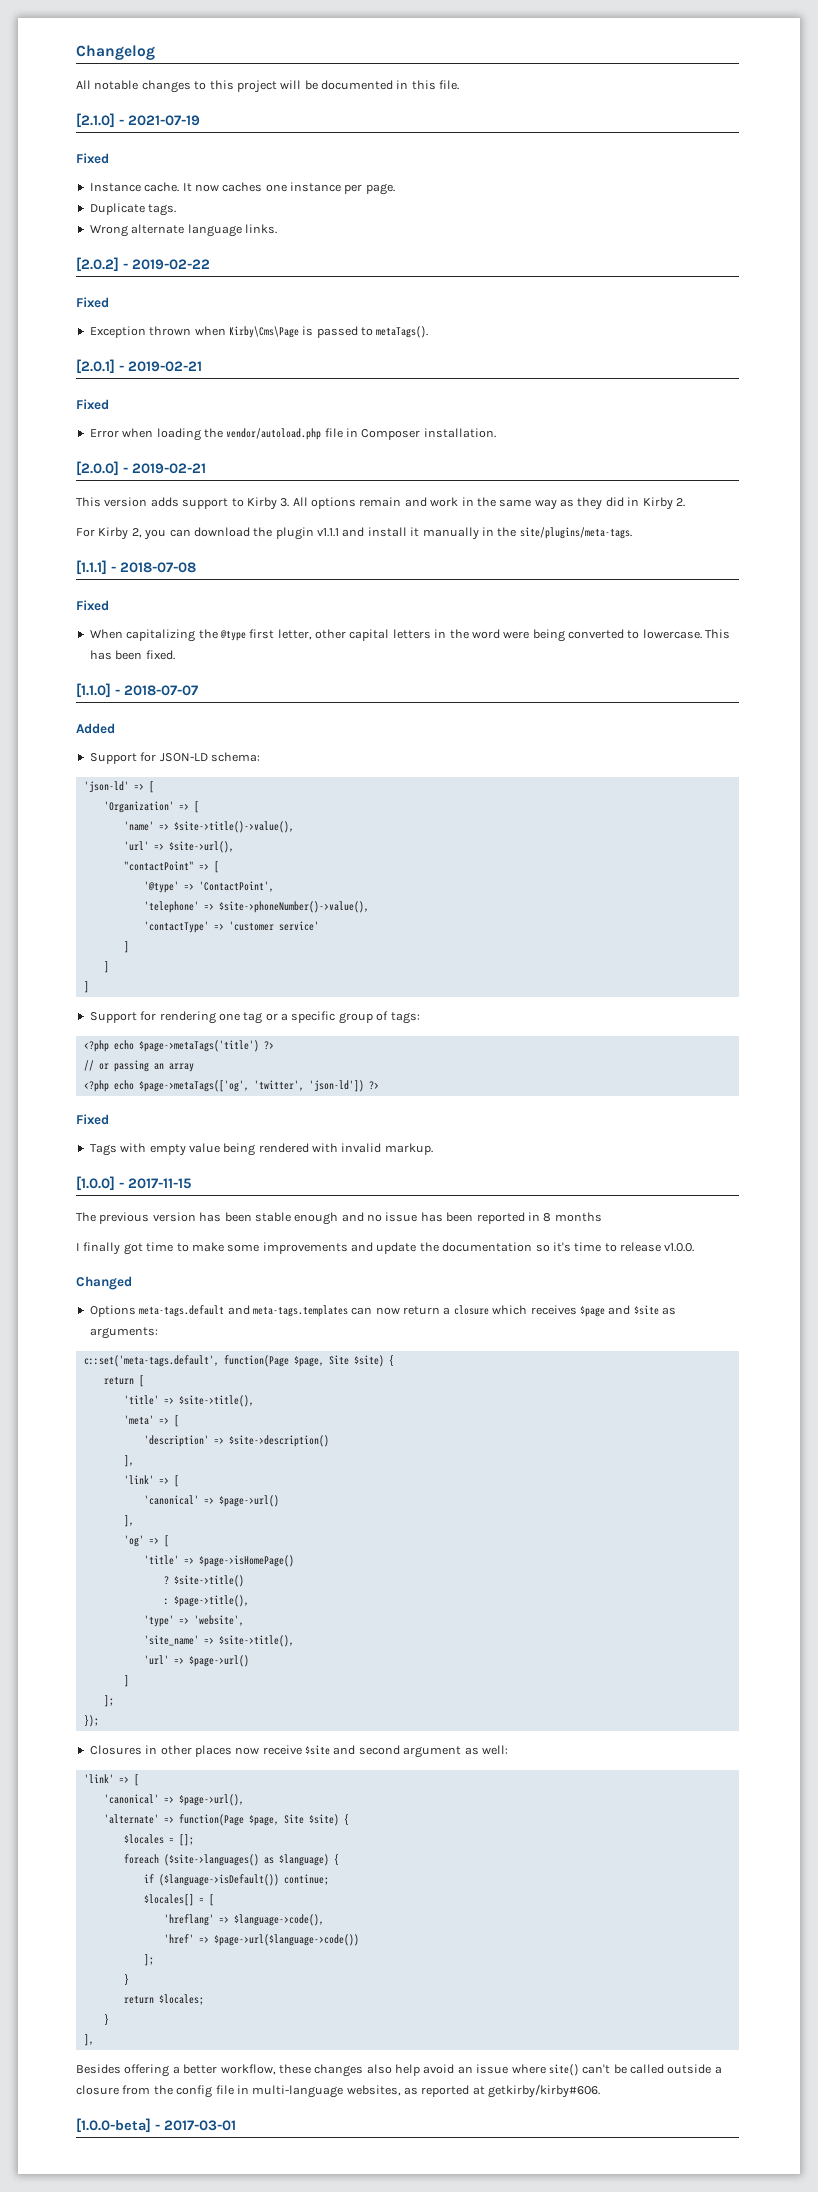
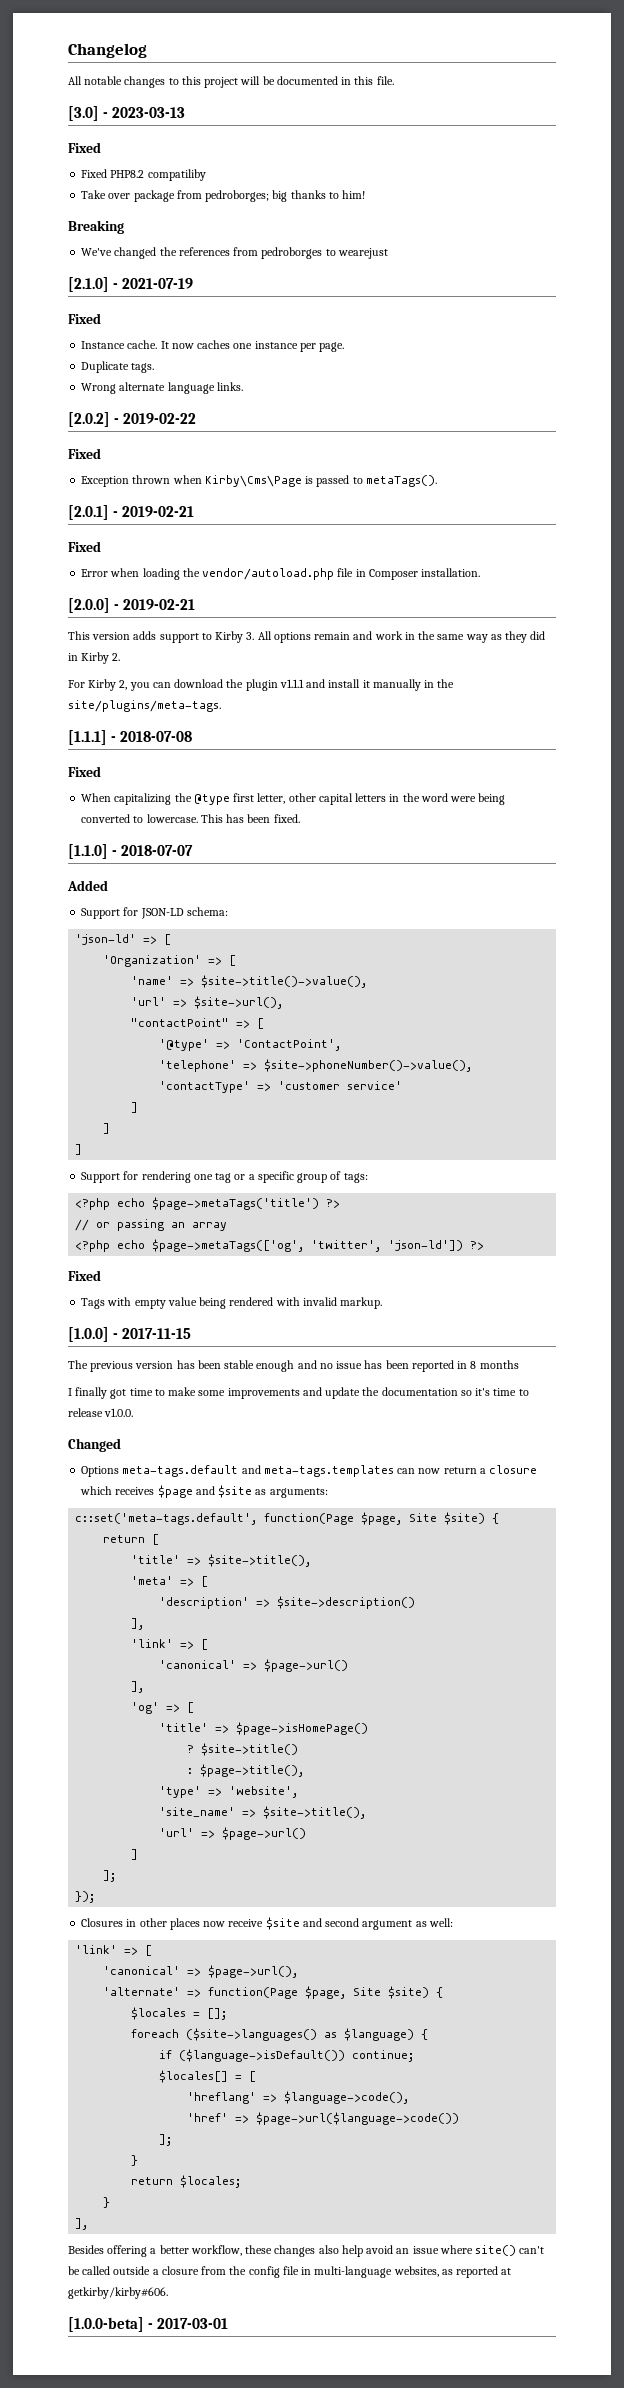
(460, 85) none -> [68,106,186,121] [68,142,101,153] [81,169,206,181] [81,190,366,202] [68,220,124,234] [81,247,388,259] // [3.0] - 2023-03-13 // Fixed // Fixed PHP8.2 compatiliby // Take over package from pedroborges; big thanks to him! // Breaking // We've changed the references from pedroborges to wearejust

